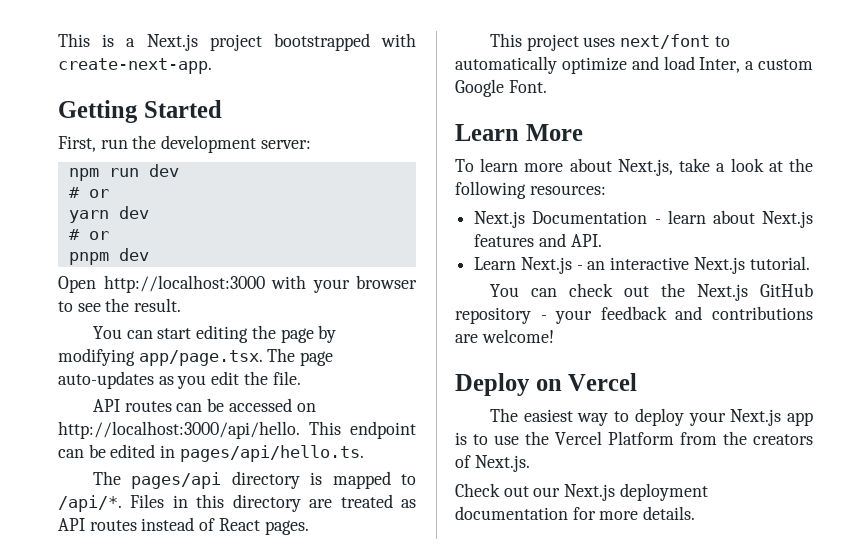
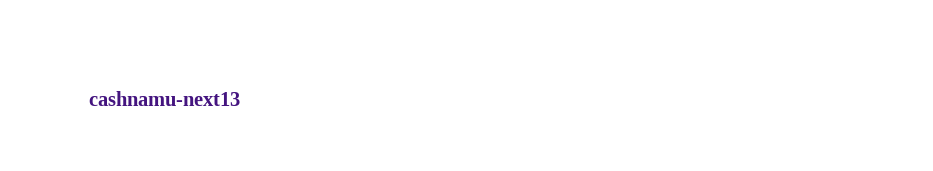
[58,33,416,51] [58,58,212,74] [58,100,222,123] [58,135,311,153] [68,164,179,181] [68,187,109,198] [68,206,149,223] [68,229,109,240] [68,248,149,265] [58,275,417,293] [58,298,182,312] [92,325,337,343] [58,348,334,366] [58,371,301,389] [92,398,316,412] [58,421,416,439] [58,444,364,462] [92,471,416,489] [58,494,417,512] [58,517,309,535] [489,33,730,51] [455,56,813,74] [455,79,547,97] [455,124,583,141] [455,158,813,176] [455,181,606,199] [474,210,813,228] [474,233,602,247] [474,256,810,274] [489,283,813,301] [455,306,813,324] [455,329,554,343] [455,373,638,396] [489,408,813,426] [455,431,813,445] [455,455,530,472] [455,483,708,501] [455,506,696,520] This is a Next.js project bootstrapped with create-next-app. // Getting Started // First, run the development server: // npm run dev // # or // yarn dev // # or // pnpm dev // Open http://localhost:3000 with your browser to see the result. // You can start editing the page by modifying app/page.tsx. The page auto-updates as you edit the file. // API routes can be accessed on http://localhost:3000/api/hello. This endpoint can be edited in pages/api/hello.ts. // The pages/api directory is mapped to /api/*. Files in this directory are treated as API routes instead of React pages. // This project uses next/font to automatically optimize and load Inter, a custom Google Font. // Learn More // To learn more about Next.js, take a look at the following resources: // Next.js Documentation - learn about Next.js features and API. // Learn Next.js - an interactive Next.js tutorial. // You can check out the Next.js GitHub repository - your feedback and contributions are welcome! // Deploy on Vercel // The easiest way to deploy your Next.js app is to use the Vercel Platform from the creators of Next.js. // Check out our Next.js deployment documentation for more details. -> [89,91,240,106] cashnamu-next13

